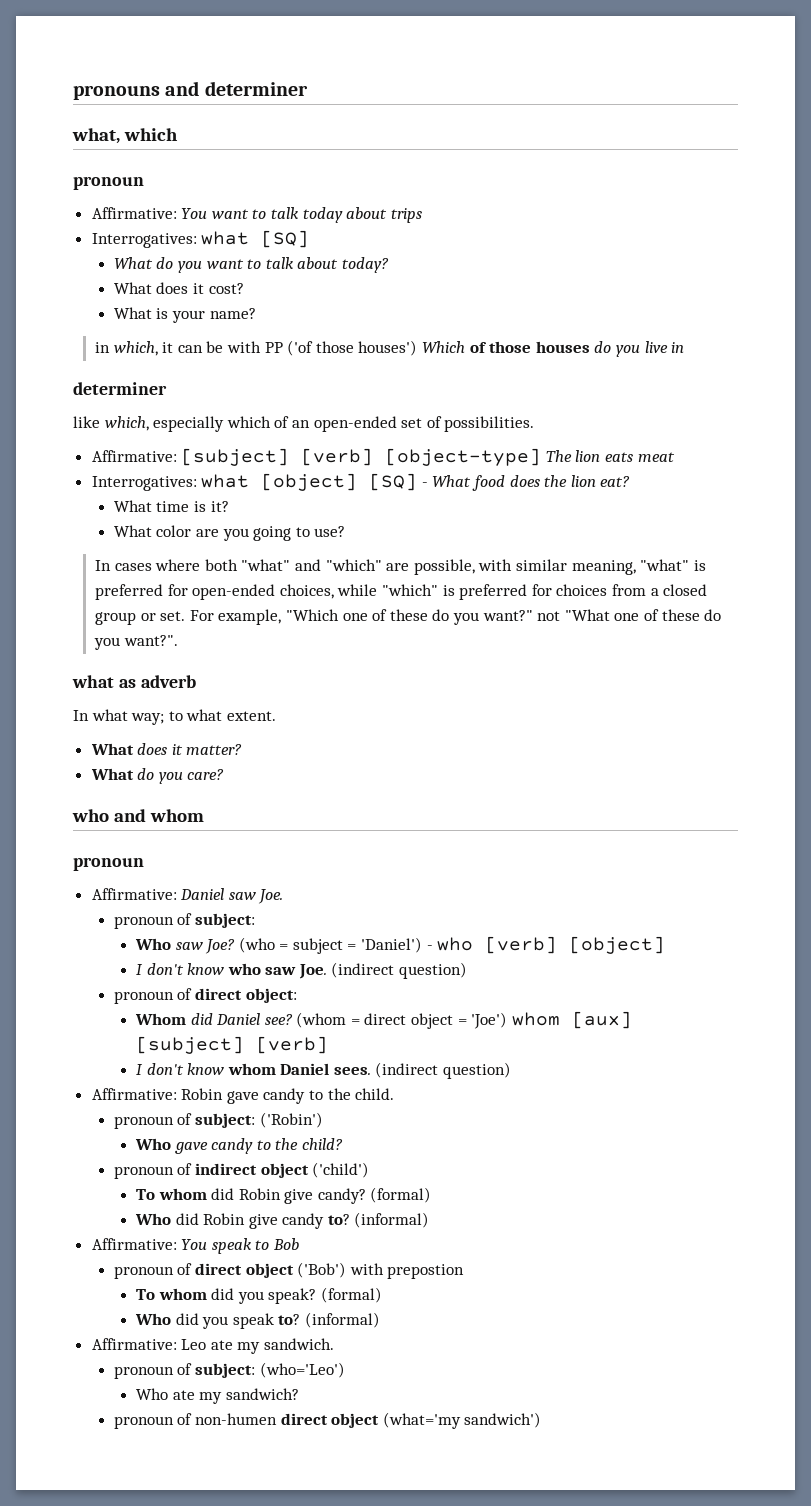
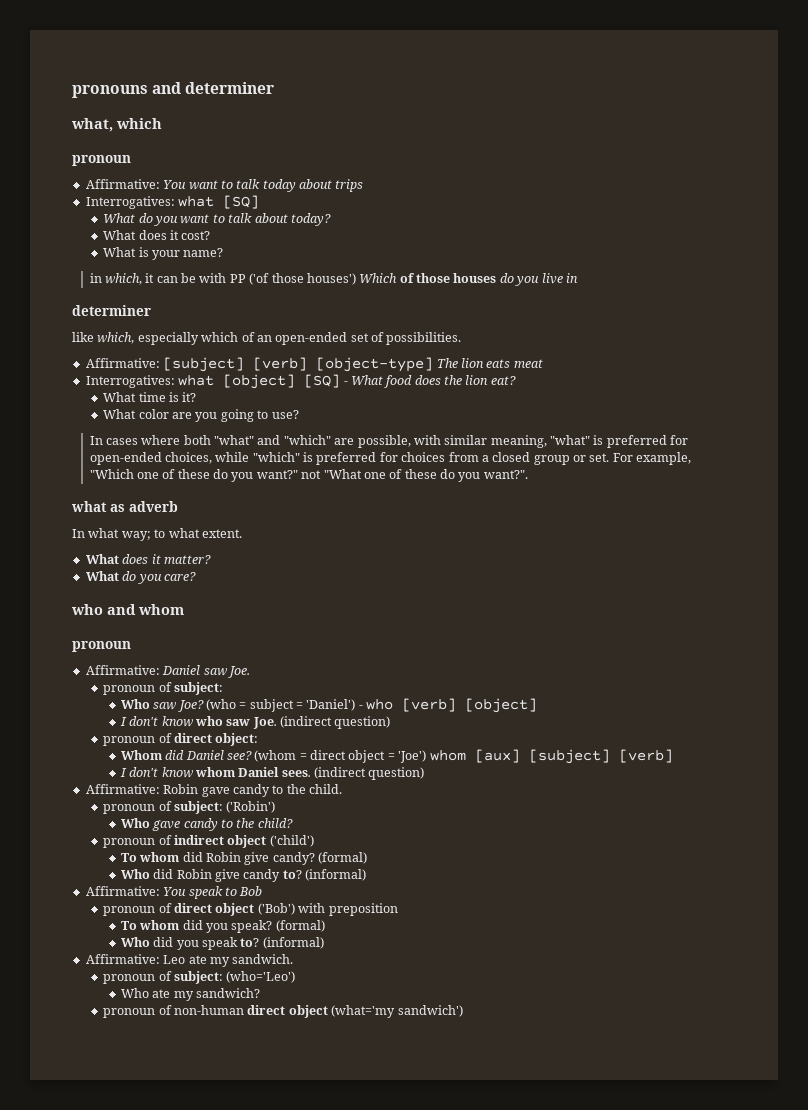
[387,1264,465,1279] prepostion -> [328,903,398,916] preposition
[194,1413,277,1425] non-humen -> [174,1005,245,1015] non-human

